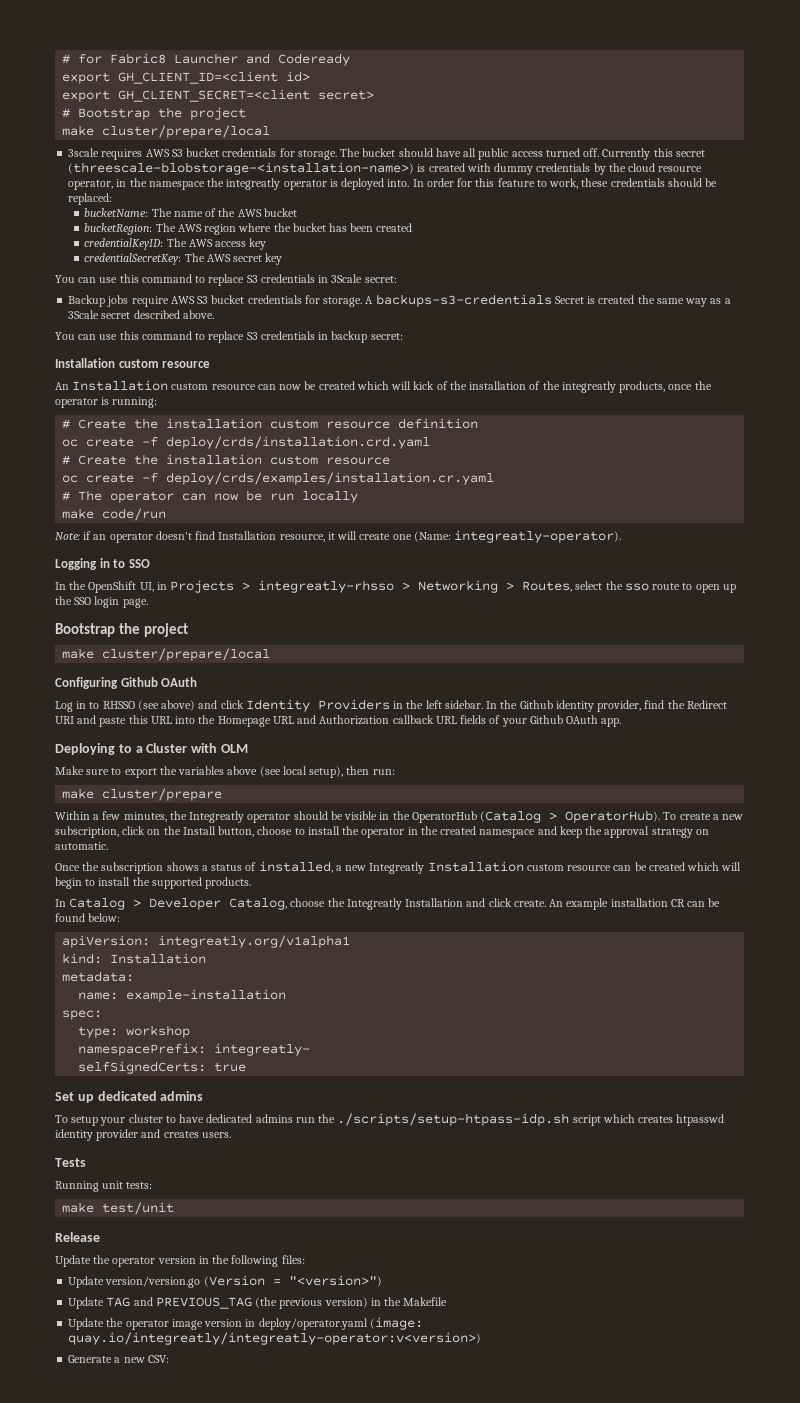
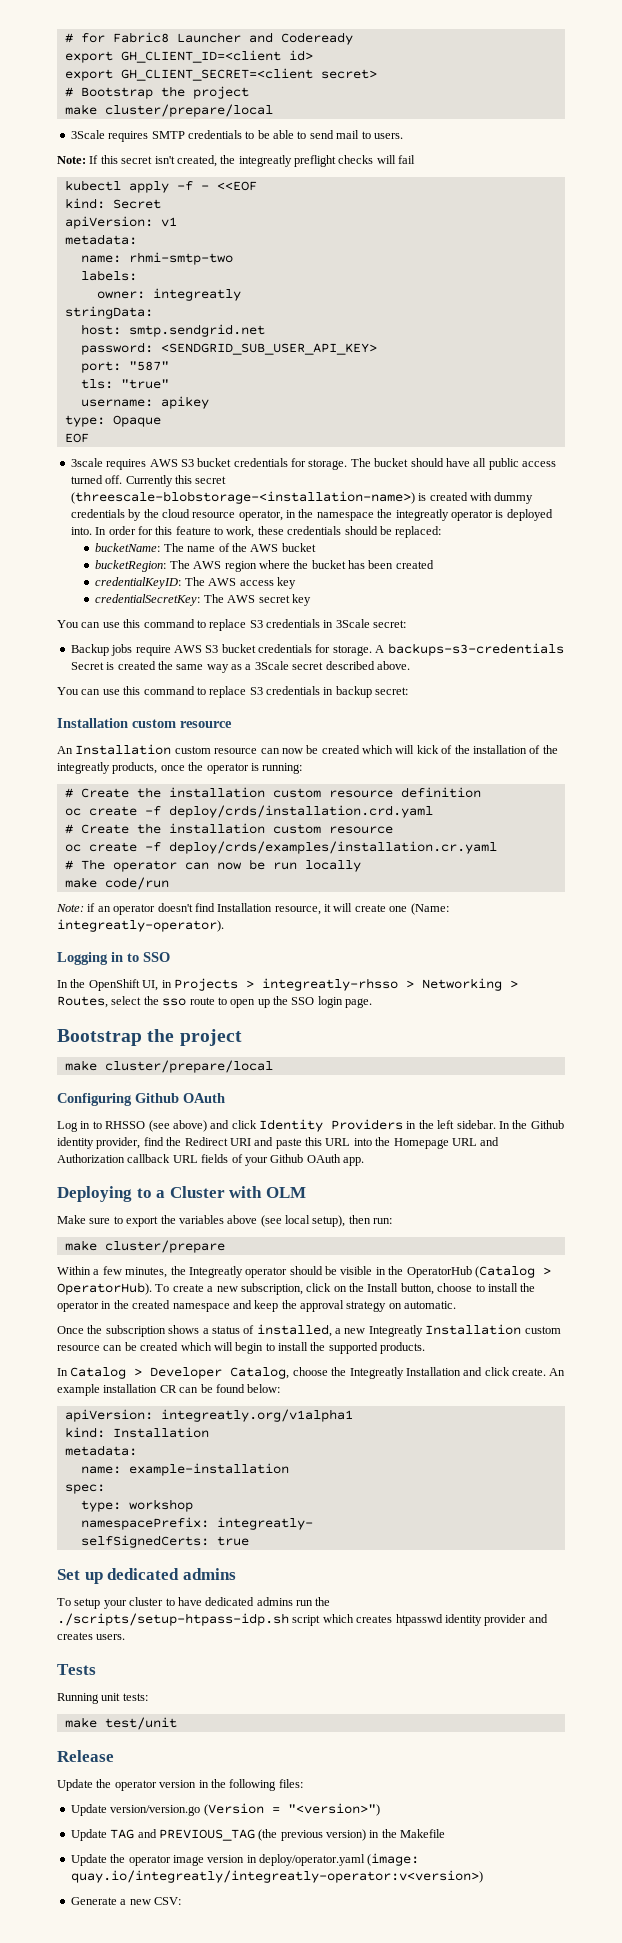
(271, 131) none -> [70,130,403,142] [57,155,416,167] [64,180,257,193] [64,198,161,209] [64,216,177,229] [64,234,137,245] [80,252,233,265] [80,270,137,281] [96,288,241,301] [64,306,153,319] [80,324,265,337] [80,342,377,355] [80,361,169,373] [80,379,169,389] [80,396,209,409] [64,415,161,427] [64,433,89,443] // 3Scale requires SMTP credentials to be able to send mail to users. // Note: If this secret isn't created, the integreatly preflight checks will fail // kubectl apply -f - <<EOF // kind: Secret // apiVersion: v1 // metadata: // name: rhmi-smtp-two // labels: // owner: integreatly // stringData: // host: smtp.sendgrid.net // password: <SENDGRID_SUB_USER_API_KEY> // port: "587" // tls: "true" // username: apikey // type: Opaque // EOF

